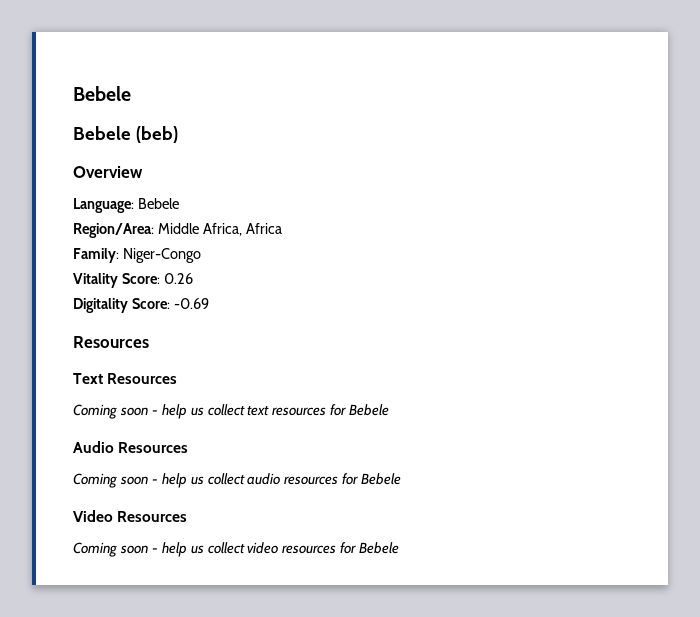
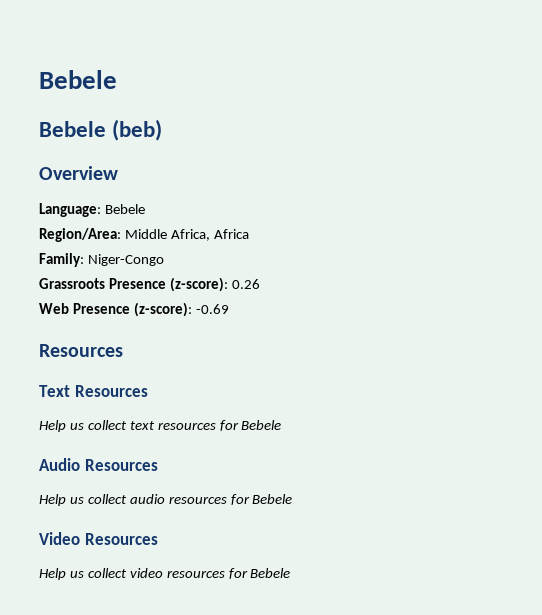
[73,273,193,288] [73,298,170,313] Vitality Score: 0.26 // Digitality Score: -> [39,277,260,292] [39,302,192,317] Grassroots Presence (z-score): 0.26 // Web Presence (z-score):
[73,404,187,419] Coming soon - help -> [39,420,66,432] Help
[73,473,187,488] Coming soon - help -> [39,494,66,506] Help
[73,542,187,557] Coming soon - help -> [39,568,66,580] Help

